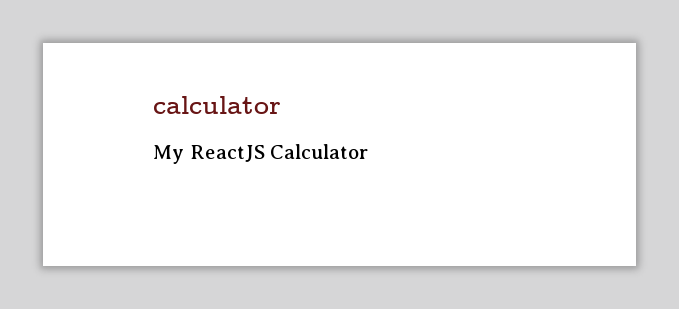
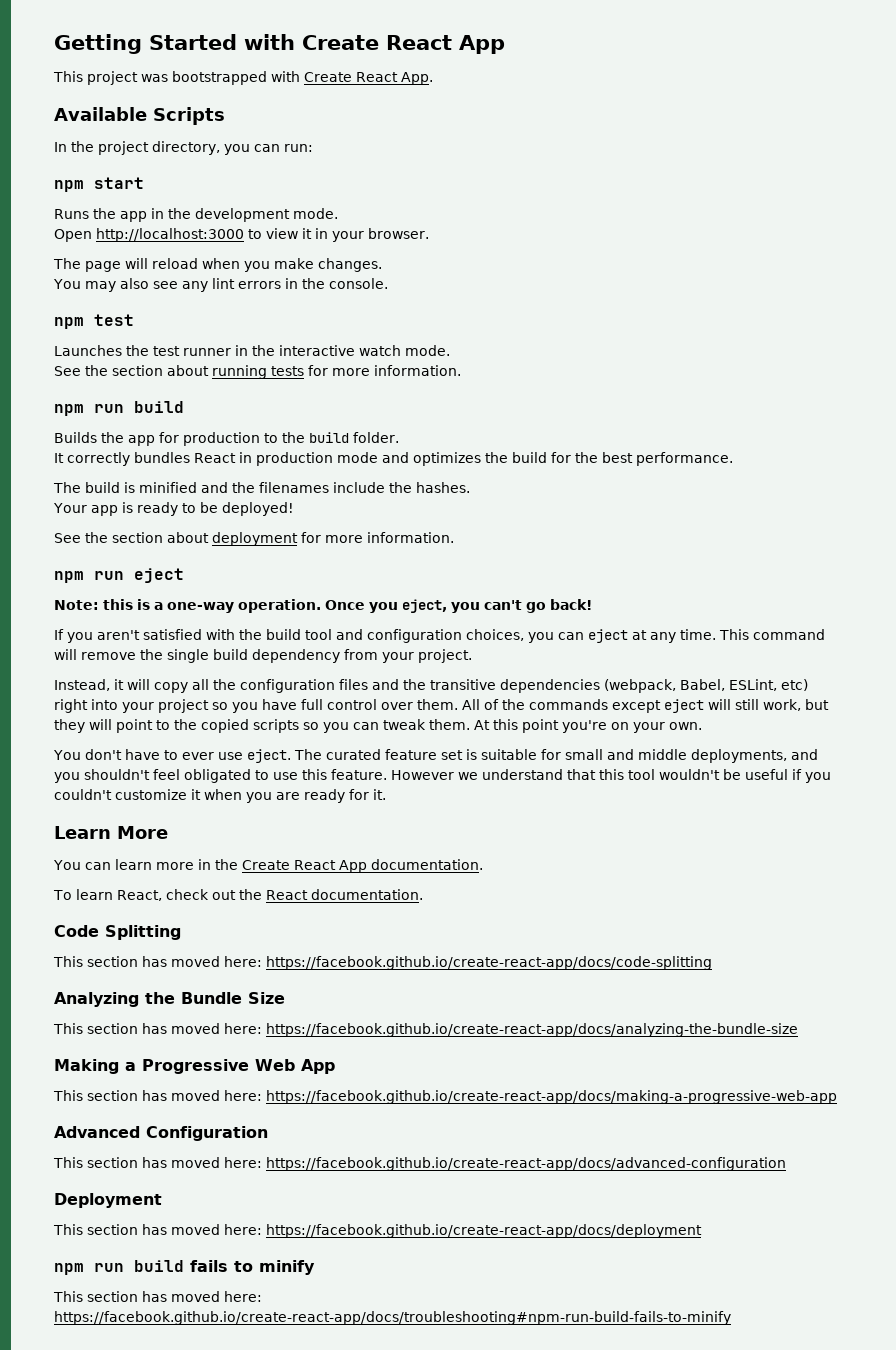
[153,96,281,114] [153,144,369,164] calculator // My ReactJS Calculator -> [54,34,505,54] [53,71,433,85] [54,107,225,125] [54,141,313,155] [54,177,144,192] [54,208,338,222] [54,228,429,242] [53,258,382,272] [53,278,388,292] [54,314,134,329] [54,345,450,356] [54,365,461,379] [54,401,184,416] [54,432,399,446] [54,452,733,466] [53,482,470,493] [53,502,294,516] [54,532,454,546] [54,568,184,583] [54,599,592,613] [54,629,825,643] [54,649,472,663] [54,679,808,693] [54,699,829,713] [54,719,702,733] [53,749,818,763] [54,769,831,783] [54,789,386,803] [54,826,168,839] [53,859,483,873] [53,889,423,901] [54,925,181,940] [53,956,712,970] [54,992,285,1007] [53,1023,798,1037] [54,1059,335,1074] [53,1090,837,1104] [54,1126,268,1141] [53,1157,786,1171] [54,1193,162,1208] [53,1224,702,1238] [54,1260,315,1275] [53,1291,262,1302] [54,1311,731,1325] Getting Started with Create React App // This project was bootstrapped with Create React App. // Available Scripts // In the project directory, you can run: // npm start // Runs the app in the development mode. // Open http://localhost:3000 to view it in your browser. // The page will reload when you make changes. // You may also see any lint errors in the console. // npm test // Launches the test runner in the interactive watch mode. // See the section about running tests for more information. // npm run build // Builds the app for production to the build folder. // It correctly bundles React in production mode and optimizes the build for the best performance. // The build is minified and the filenames include the hashes. // Your app is ready to be deployed! // See the section about deployment for more information. // npm run eject // Note: this is a one-way operation. Once you eject, you can't go back! // If you aren't satisfied with the build tool and configuration choices, you can eject at any time. This command will remove the single build dependency from your project. // Instead, it will copy all the configuration files and the transitive dependencies (webpack, Babel, ESLint, etc) right into your project so you have full control over them. All of the commands except eject will still work, but they will point to the copied scripts so you can tweak them. At this point you're on your own. // You don't have to ever use eject. The curated feature set is suitable for small and middle deployments, and you shouldn't feel obligated to use this feature. However we understand that this tool wouldn't be useful if you couldn't customize it when you are ready for it. // Learn More // You can learn more in the Create React App documentation. // To learn React, check out the React documentation. // Code Splitting // This section has moved here: https://facebook.github.io/create-react-app/docs/code-splitting // Analyzing the Bundle Size // This section has moved here: https://facebook.github.io/create-react-app/docs/analyzing-the-bundle-size // Making a Progressive Web App // This section has moved here: https://facebook.github.io/create-react-app/docs/making-a-progressive-web-app // Advanced Configuration // This section has moved here: https://facebook.github.io/create-react-app/docs/advanced-configuration // Deployment // This section has moved here: https://facebook.github.io/create-react-app/docs/deployment // npm run build fails to minify // This section has moved here: https://facebook.github.io/create-react-app/docs/troubleshooting#npm-run-build-fails-to-minify

